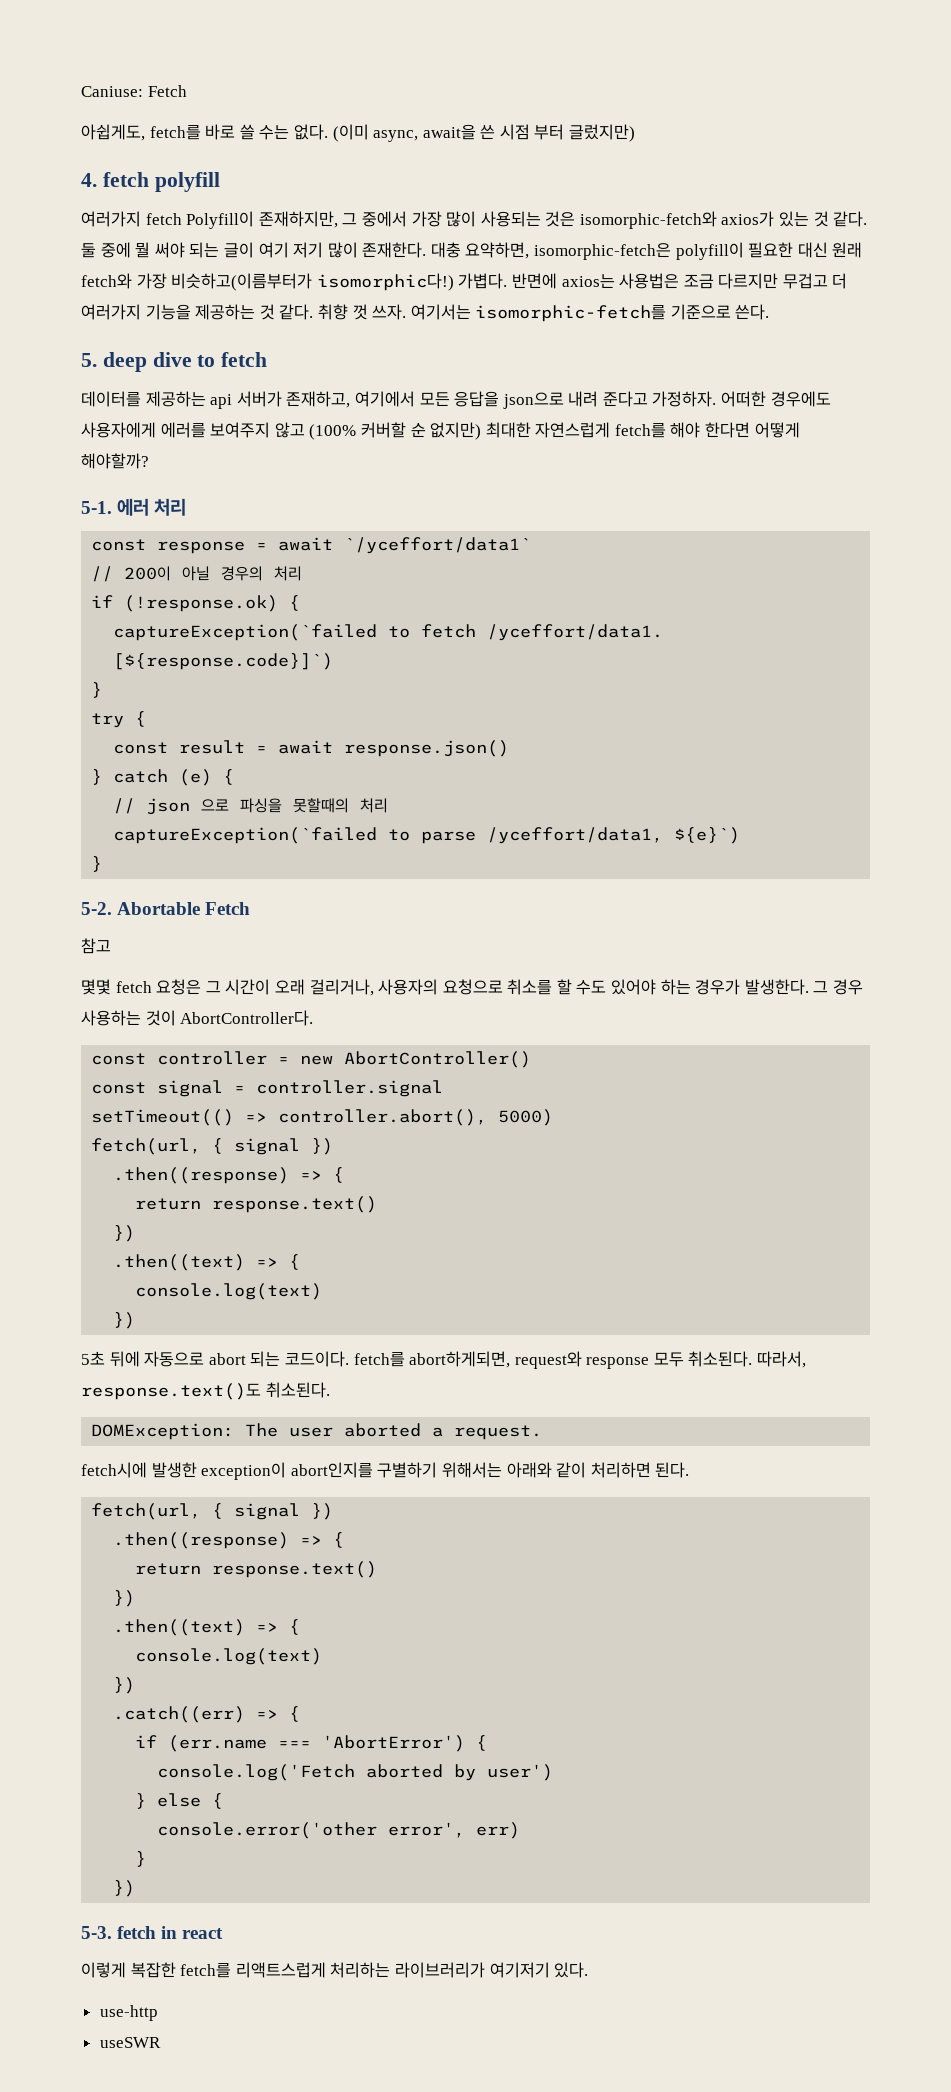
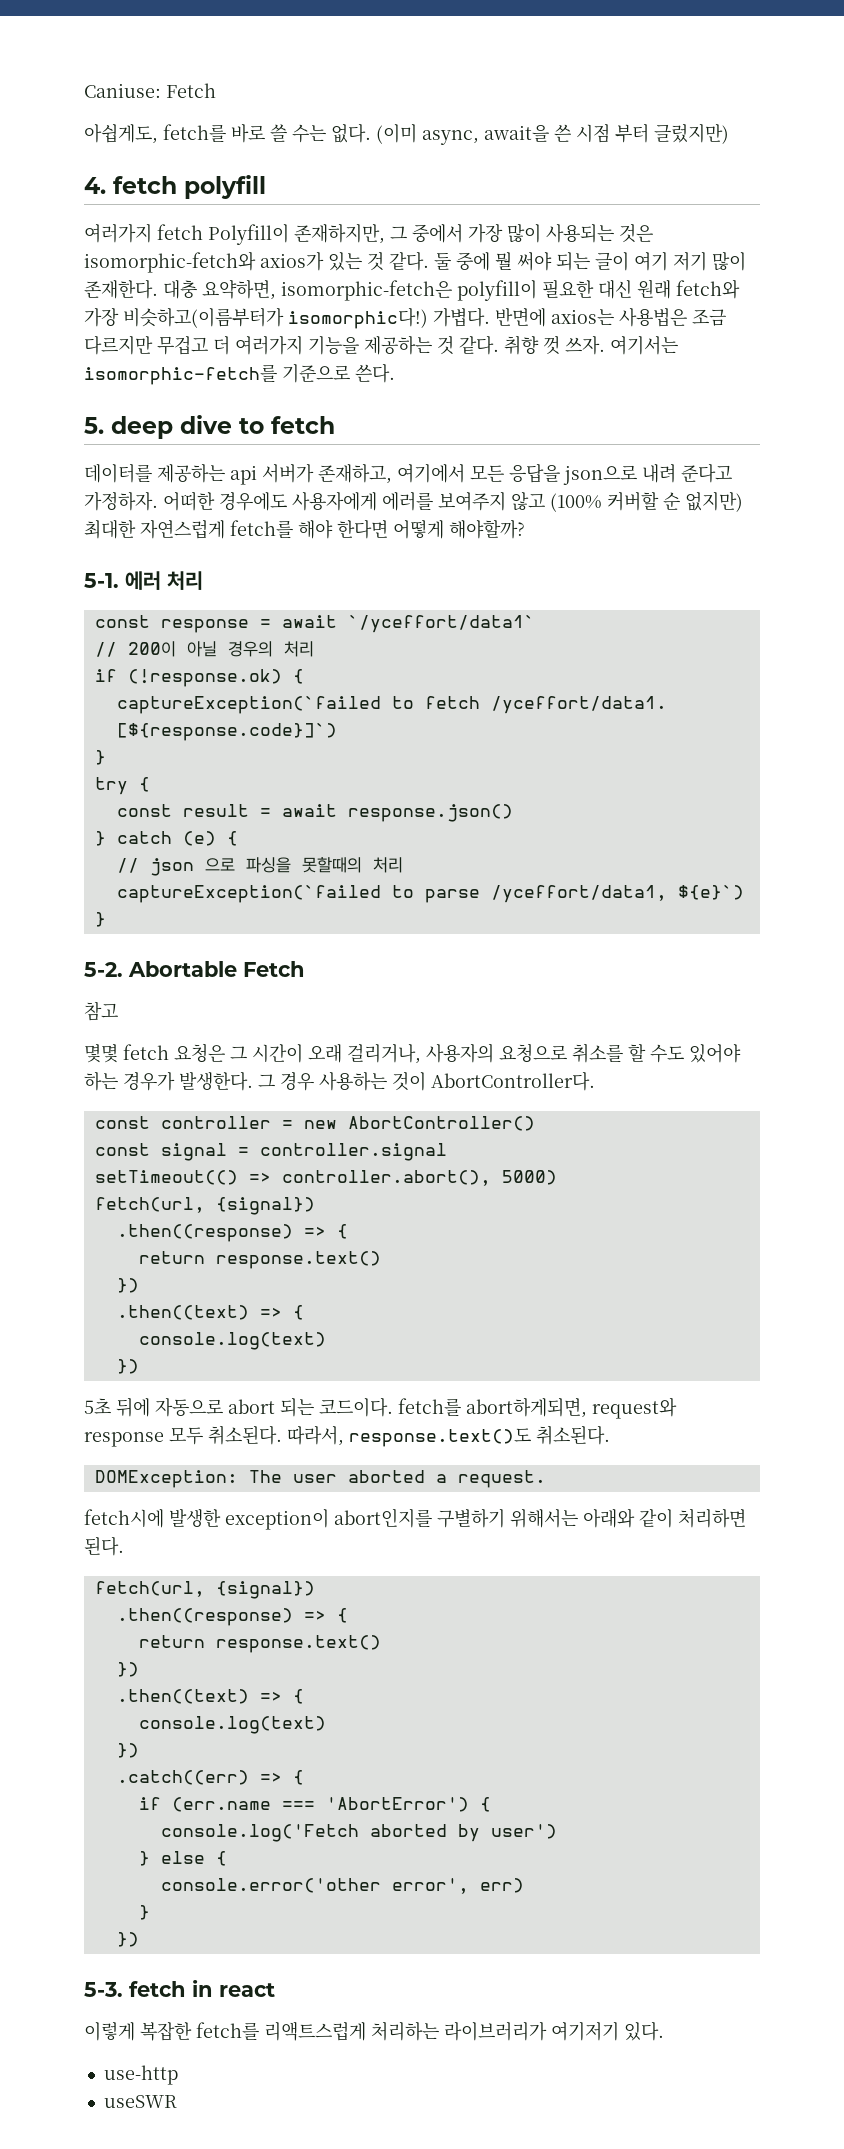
[212,1138,334,1155] { signal }) -> [215,1197,315,1215] {signal})
[212,1503,334,1520] { signal }) -> [215,1581,315,1599] {signal})

